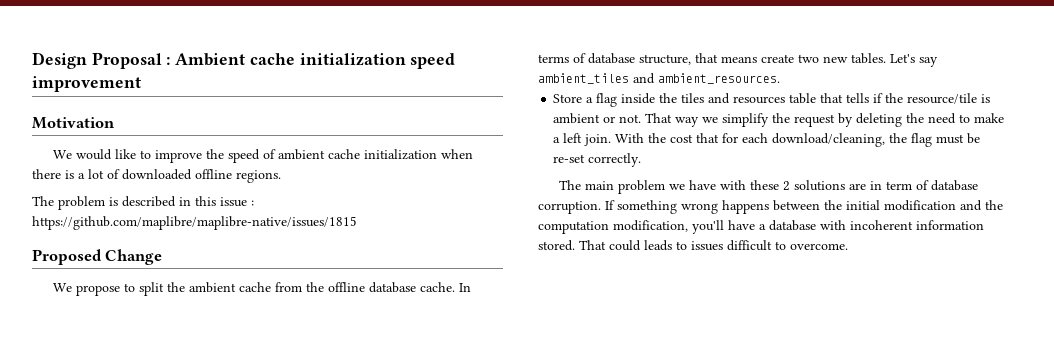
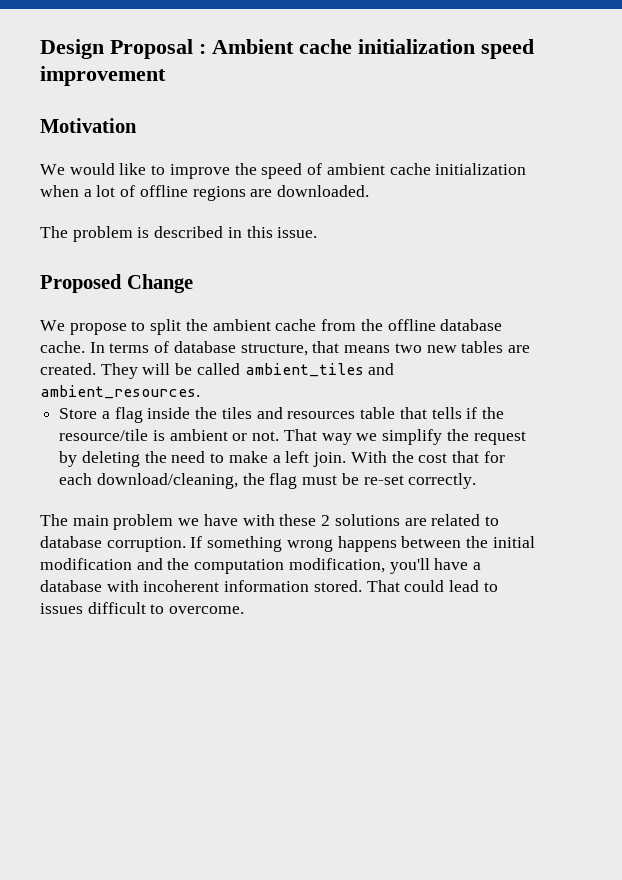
[32,169,74,179] there is -> (79, 191) none
[122,169,281,183] downloaded offline regions. -> [139,185,370,201] offline regions are downloaded.
[220,197,254,207] [32,216,357,230] issue : https://github.com/maplibre/maplibre-native/issues/1815 -> [277,227,318,238] issue.
[761,54,794,63] create -> (391, 349) none
[851,53,938,67] tables. Let's say -> [461,341,530,353] [40,363,240,379] tables are created. They will be called
[869,180,929,190] in term of -> [431,514,499,526] related to
[644,240,672,251] leads -> [449,580,480,592] lead

